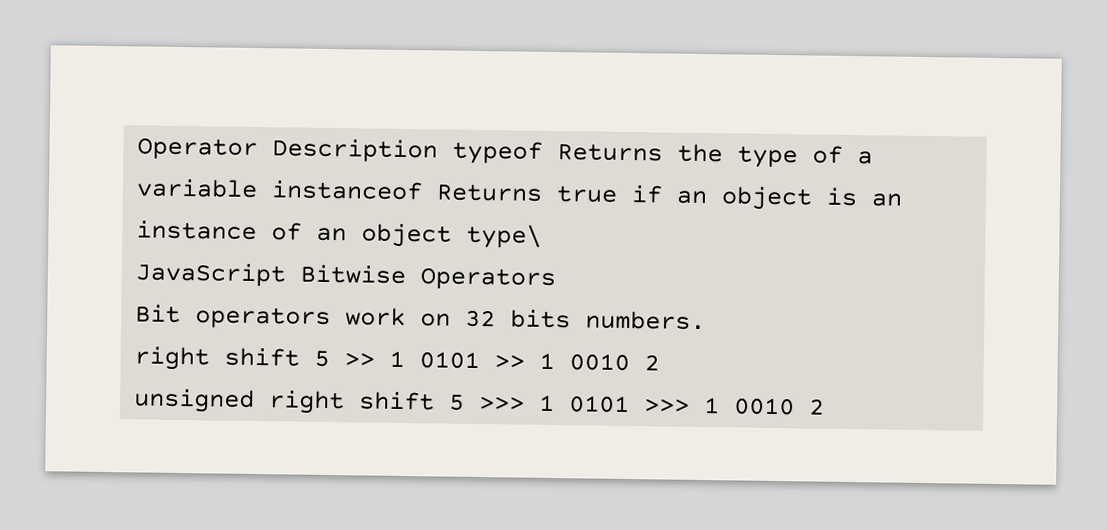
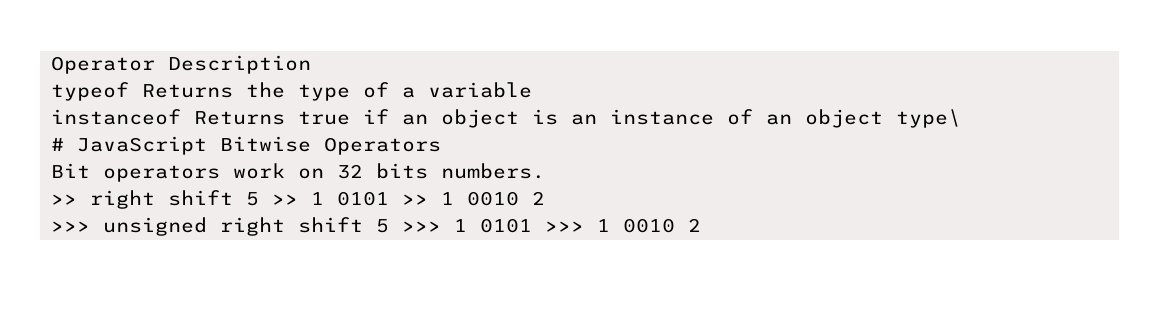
(438, 150) none -> (312, 64) //
(258, 188) none -> (533, 90) //
(542, 236) none -> [51,138,65,151] #
(706, 320) none -> [51,194,78,205] >>
(660, 362) none -> [51,221,91,232] >>>

